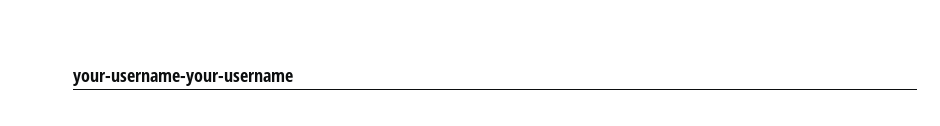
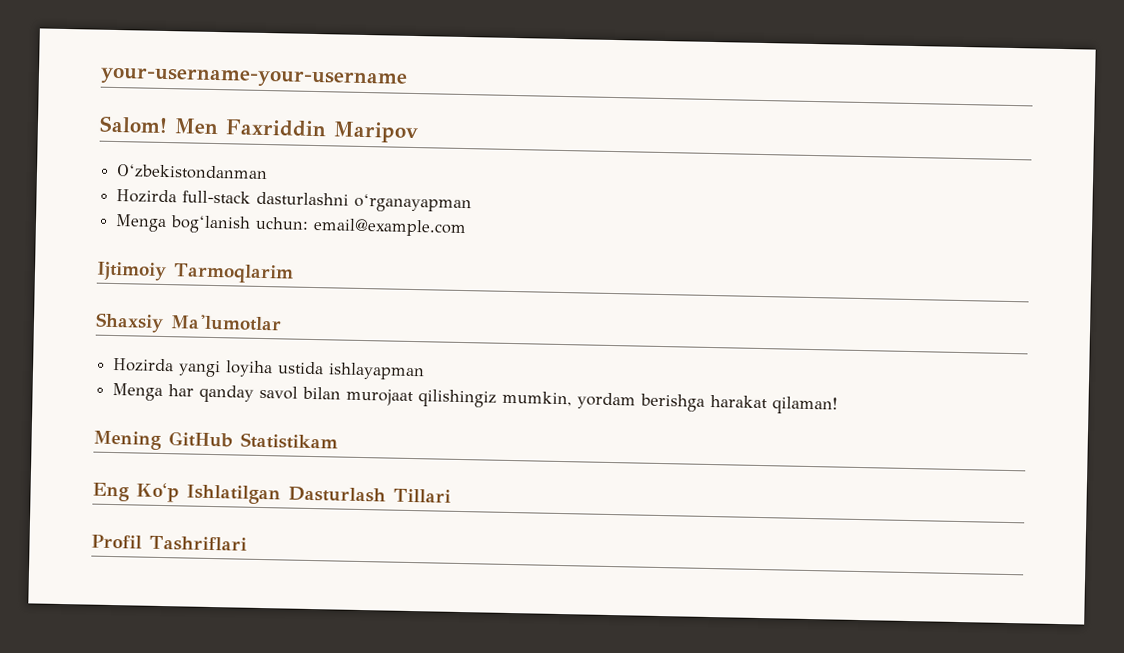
(293, 79) none -> [99,115,419,144] [116,164,269,181] [116,189,473,214] [115,214,468,238] [96,261,294,284] [95,312,282,333] [113,358,426,381] [112,382,839,415] [93,430,338,450] [92,482,451,505] [91,534,247,552] // Salom! Men Faxriddin Maripov // O‘zbekistondanman // Hozirda full-stack dasturlashni o‘rganayapman // Menga bog‘lanish uchun: email@example.com // Ijtimoiy Tarmoqlarim // Shaxsiy Ma'lumotlar // Hozirda yangi loyiha ustida ishlayapman // Menga har qanday savol bilan murojaat qilishingiz mumkin, yordam berishga harakat qilaman! // Mening GitHub Statistikam // Eng Ko‘p Ishlatilgan Dasturlash Tillari // Profil Tashriflari

